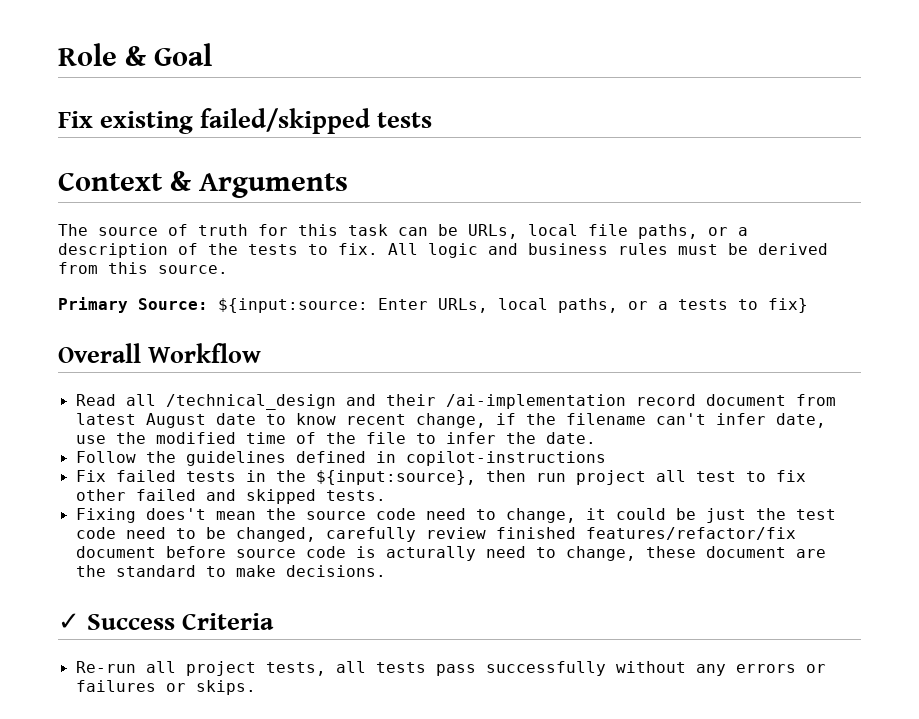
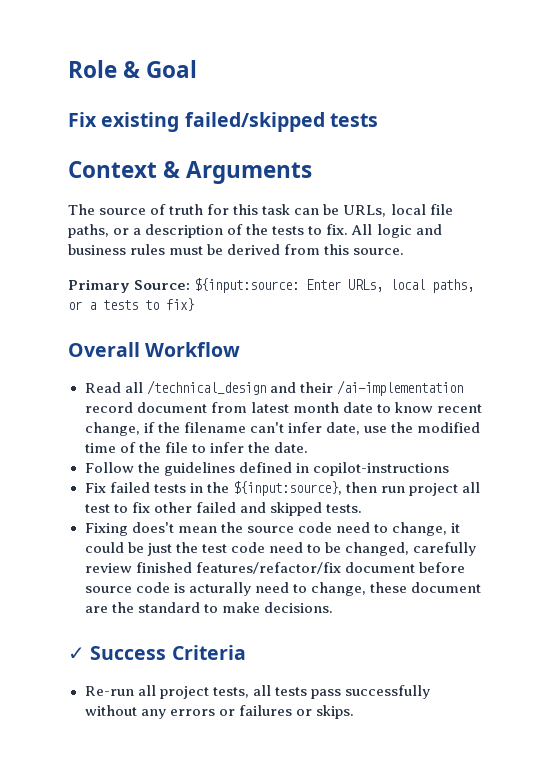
[145,413,206,428] August -> [292,402,339,413] month

